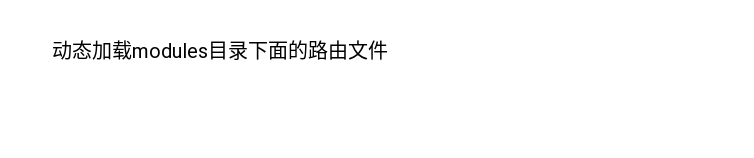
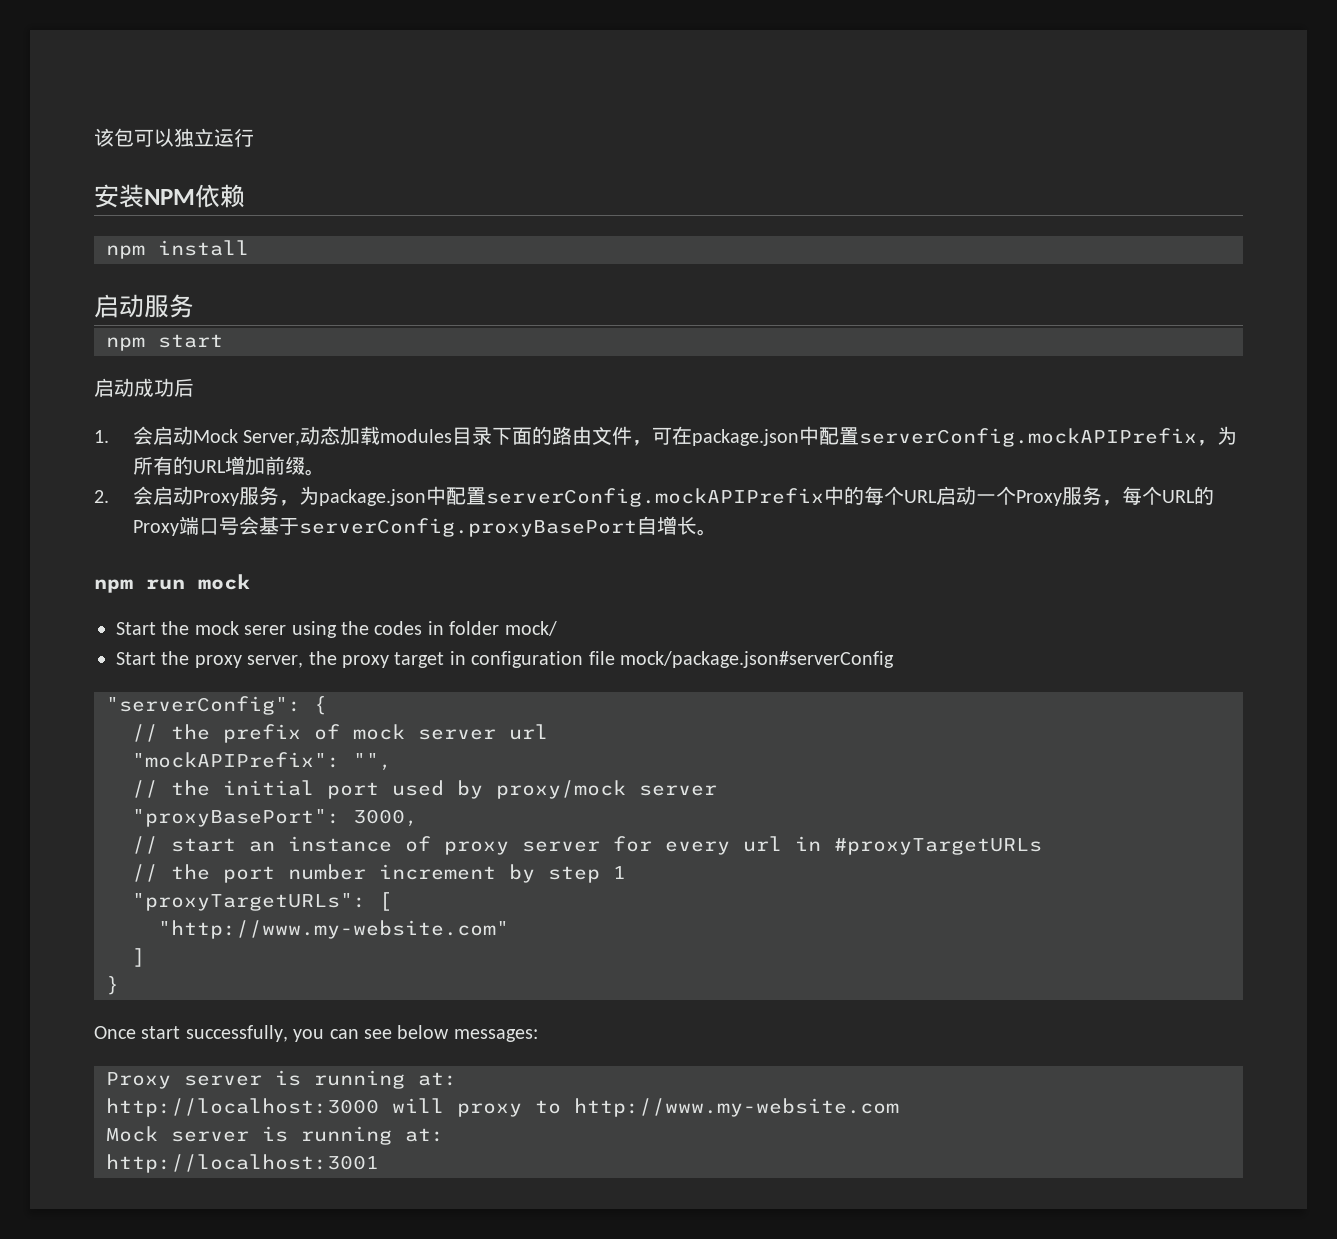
(52, 50) none -> [94,128,254,147] [94,184,245,208] [106,240,249,259] [94,294,194,318] [106,334,223,351] [94,378,194,397] [94,426,300,446] 该包可以独立运行 // 安装NPM依赖 // npm install // 启动服务 // npm start // 启动成功后 // 1.会启动Mock Server,
(388, 50) none -> [631,426,1237,447] [132,456,325,476] [94,486,1214,507] [132,516,717,537] [94,574,250,593] [116,621,557,638] [116,651,894,668] [106,696,327,715] [132,724,548,743] [132,752,392,771] [132,780,717,799] [132,809,418,827] [132,836,1042,855] [132,864,626,883] [132,892,392,911] [158,920,509,939] [132,948,145,967] [106,976,119,995] [94,1025,538,1042] [106,1070,457,1089] [106,1098,899,1117] [106,1126,444,1145] [106,1154,379,1173] ，可在package.json中配置serverConfig.mockAPIPrefix，为所有的URL增加前缀。 // 2.会启动Proxy服务，为package.json中配置serverConfig.mockAPIPrefix中的每个URL启动一个Proxy服务，每个URL的Proxy端口号会基于serverConfig.proxyBasePort自增长。 // npm run mock // Start the mock serer using the codes in folder mock/ // Start the proxy server, the proxy target in configuration file mock/package.json#serverConfig // "serverConfig": { // // the prefix of mock server url // "mockAPIPrefix": "", // // the initial port used by proxy/mock server // "proxyBasePort": 3000, // // start an instance of proxy server for every url in #proxyTargetURLs // // the port number increment by step 1 // "proxyTargetURLs": [ // "http://www.my-website.com" // ] // } // Once start successfully, you can see below messages: // Proxy server is running at: // http://localhost:3000 will proxy to http://www.my-website.com // Mock server is running at: // http://localhost:3001

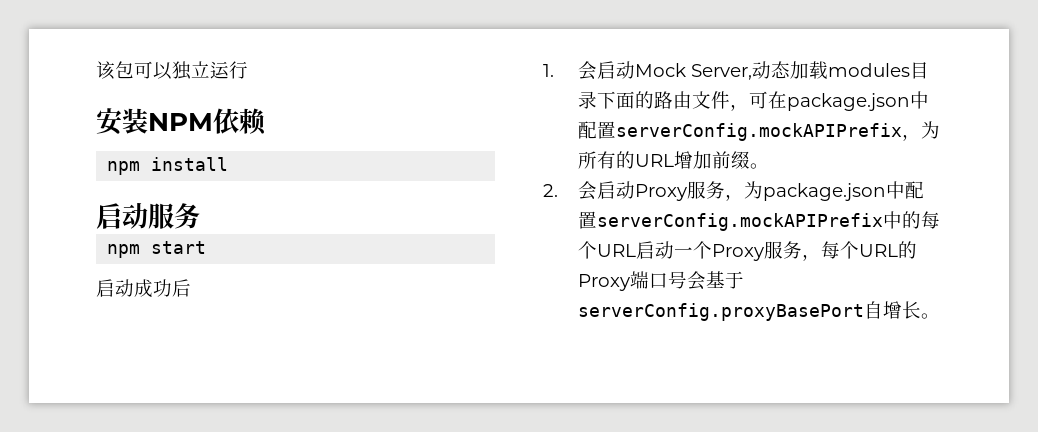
[94,574,250,593] [116,621,557,638] [116,651,894,668] [106,696,327,715] [132,724,548,743] [132,752,392,771] [132,780,717,799] [132,809,418,827] [132,836,1042,855] [132,864,626,883] [132,892,392,911] [158,920,509,939] [132,948,145,967] [106,976,119,995] [94,1025,538,1042] [106,1070,457,1089] [106,1098,899,1117] [106,1126,444,1145] [106,1154,379,1173] // npm run mock // Start the mock serer using the codes in folder mock/ // Start the proxy server, the proxy target in configuration file mock/package.json#serverConfig // "serverConfig": { // // the prefix of mock server url // "mockAPIPrefix": "", // // the initial port used by proxy/mock server // "proxyBasePort": 3000, // // start an instance of proxy server for every url in #proxyTargetURLs // // the port number increment by step 1 // "proxyTargetURLs": [ // "http://www.my-website.com" // ] // } // Once start successfully, you can see below messages: // Proxy server is running at: // http://localhost:3000 will proxy to http://www.my-website.com // Mock server is running at: // http://localhost:3001 -> (940, 316) none

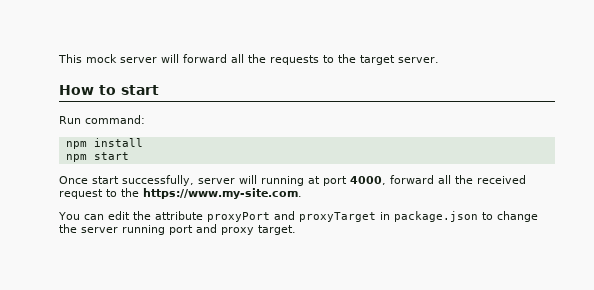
[96,61,248,80] [96,108,267,135] 该包可以独立运行 // 安装NPM依赖 -> [58,54,439,65] [59,85,159,95] [59,115,145,124] This mock server will forward all the requests to the target server. // How to start // Run command:
[96,202,200,229] // 启动服务 -> (143, 142) none
[96,279,191,298] [543,61,929,80] [577,91,929,111] [577,121,940,141] [577,151,769,169] [543,181,924,201] [577,211,940,231] [577,241,917,261] [577,271,744,291] [577,301,940,321] 启动成功后 // 1.会启动Mock Server,动态加载modules目录下面的路由文件，可在package.json中配置serverConfig.mockAPIPrefix，为所有的URL增加前缀。 // 2.会启动Proxy服务，为package.json中配置serverConfig.mockAPIPrefix中的每个URL启动一个Proxy服务，每个URL的Proxy端口号会基于serverConfig.proxyBasePort自增长。 -> [59,175,526,186] [59,188,302,199] [58,211,538,222] [59,224,296,235] Once start successfully, server will running at port 4000, forward all the received request to the https://www.my-site.com. // You can edit the attribute proxyPort and proxyTarget in package.json to change the server running port and proxy target.

